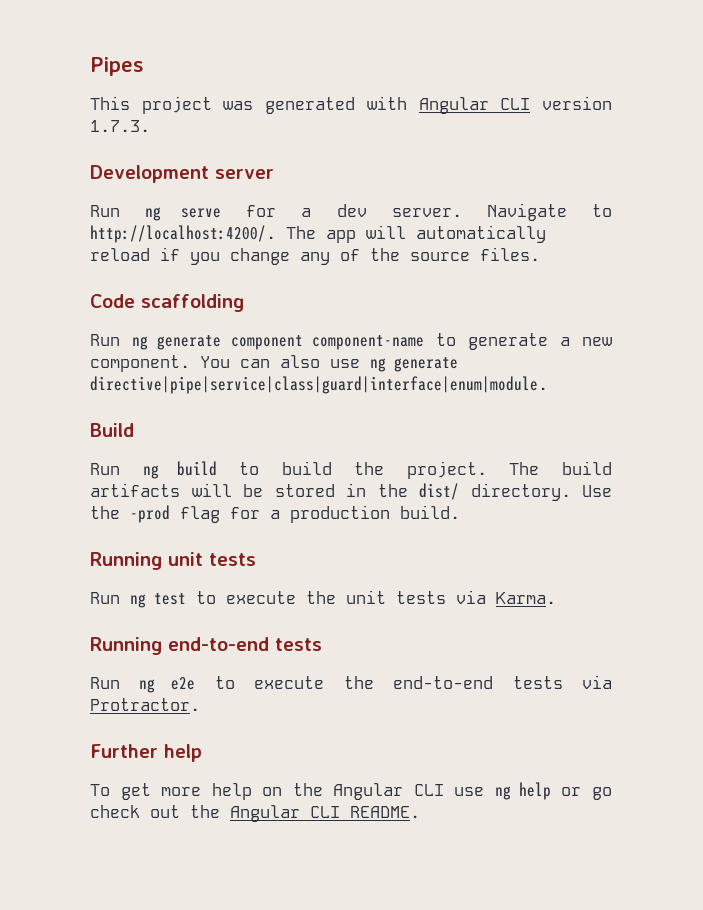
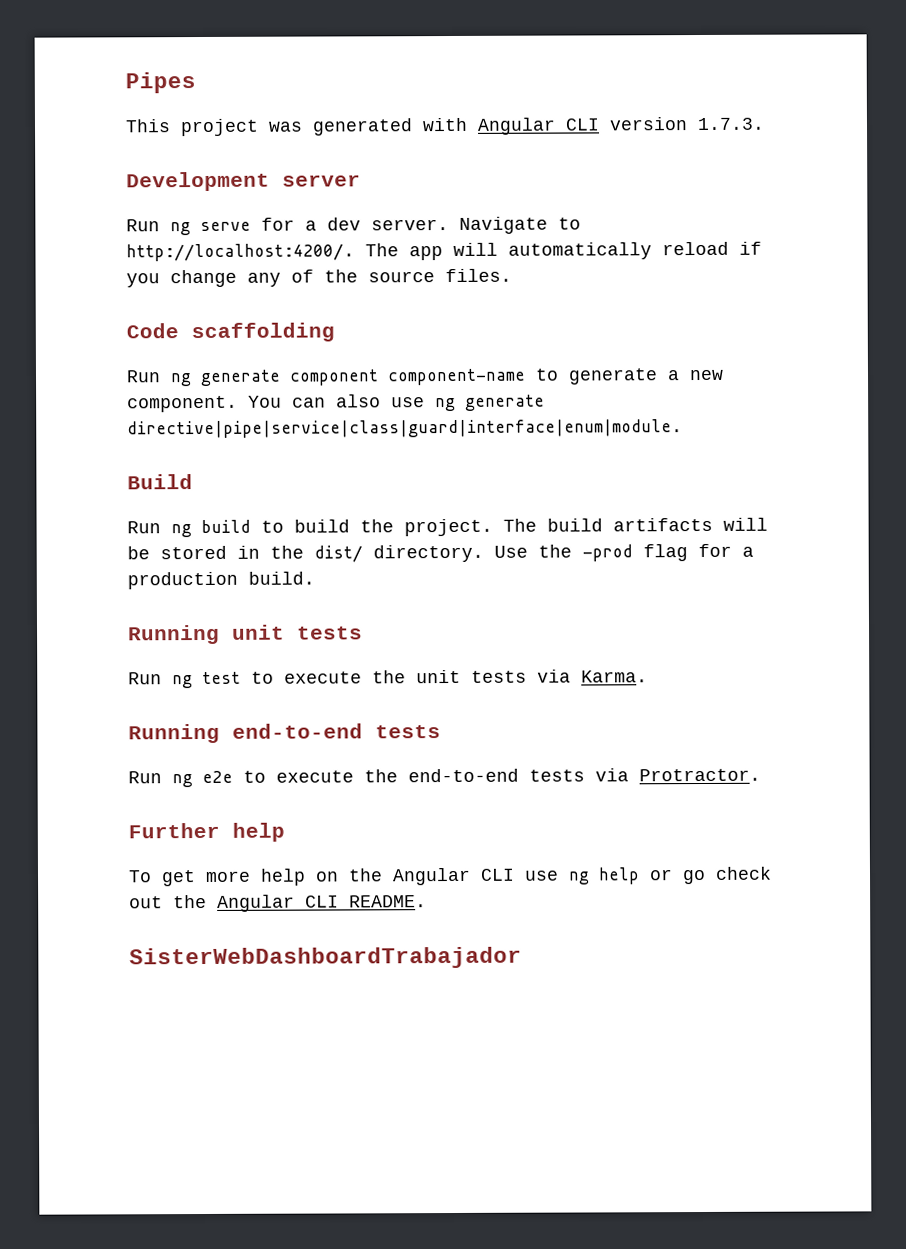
(420, 812) none -> [129,946,522,970] // SisterWebDashboardTrabajador

